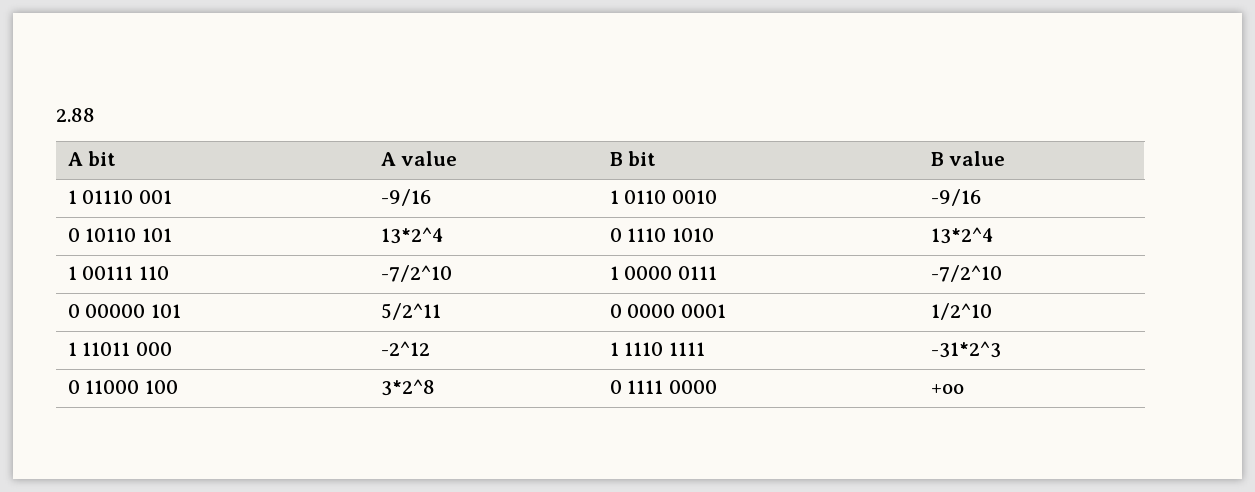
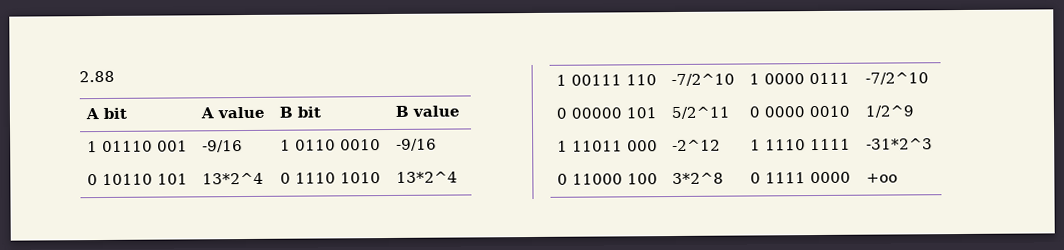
[680,304,726,318] [930,303,992,320] 0001 | 1/2^10 -> [809,105,851,118] [865,105,915,118] 0010 | 1/2^9

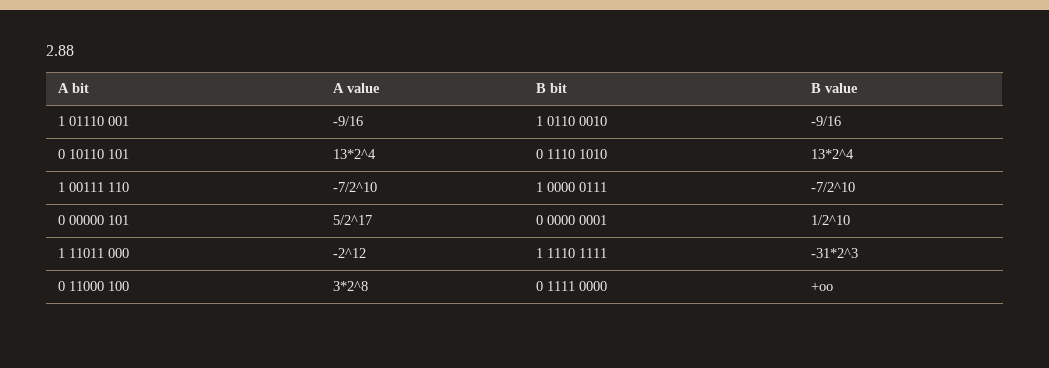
[671,106,731,120] 5/2^11 -> [332,215,372,225] 5/2^17
[809,105,851,118] [865,105,915,118] 0010 | 1/2^9 -> [578,215,607,225] [810,215,850,225] 0001 | 1/2^10

